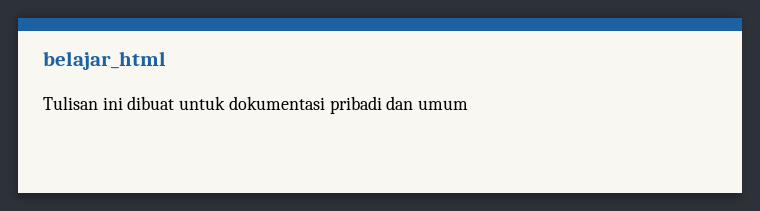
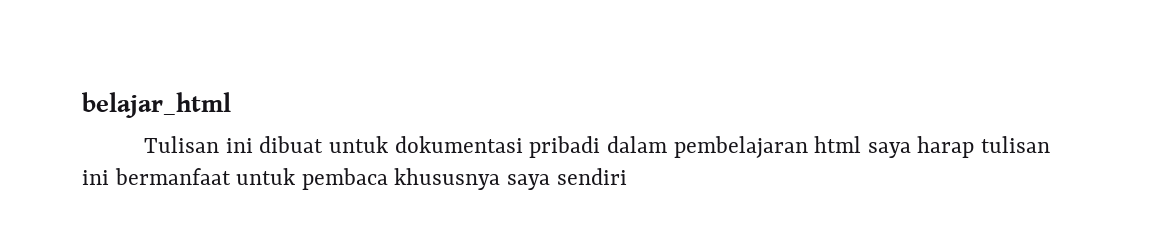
[386,96,469,110] dan umum -> [606,136,1050,158] [82,168,627,190] dalam pembelajaran html saya harap tulisan ini bermanfaat untuk pembaca khususnya saya sendiri

